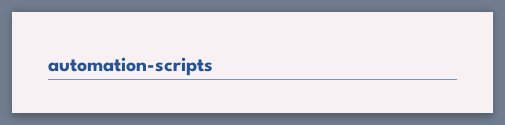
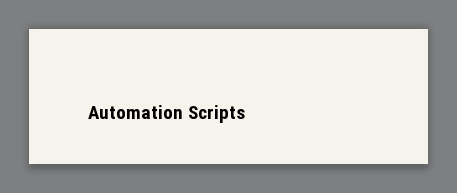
[48,57,213,76] automation-scripts -> [88,105,246,123] Automation Scripts

